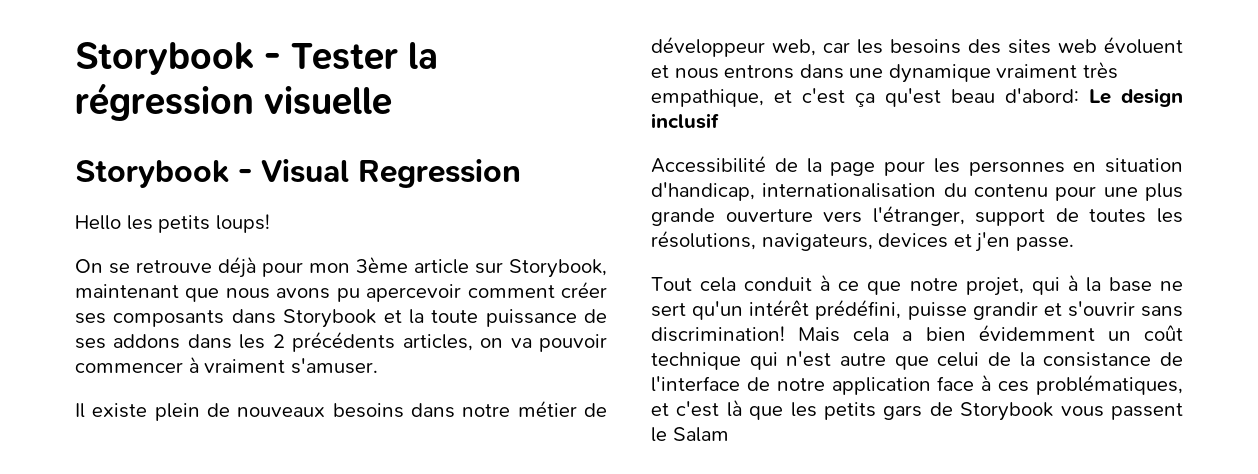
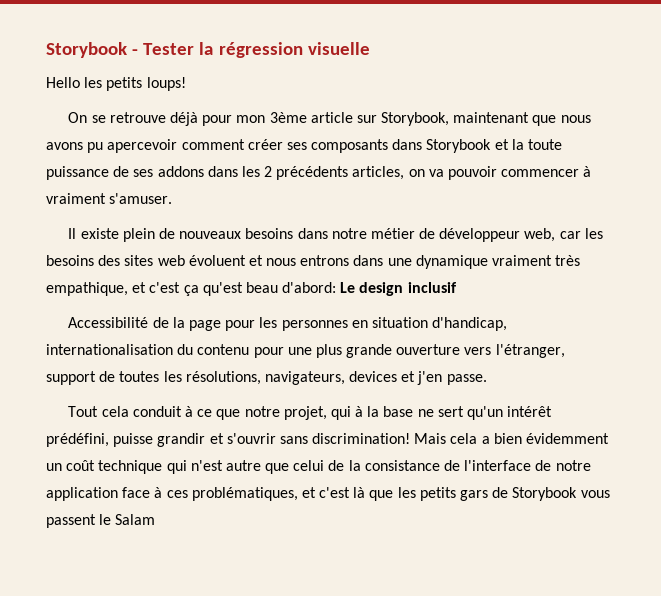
[75,159,521,188] // Storybook - Visual Regression -> (370, 48) none

